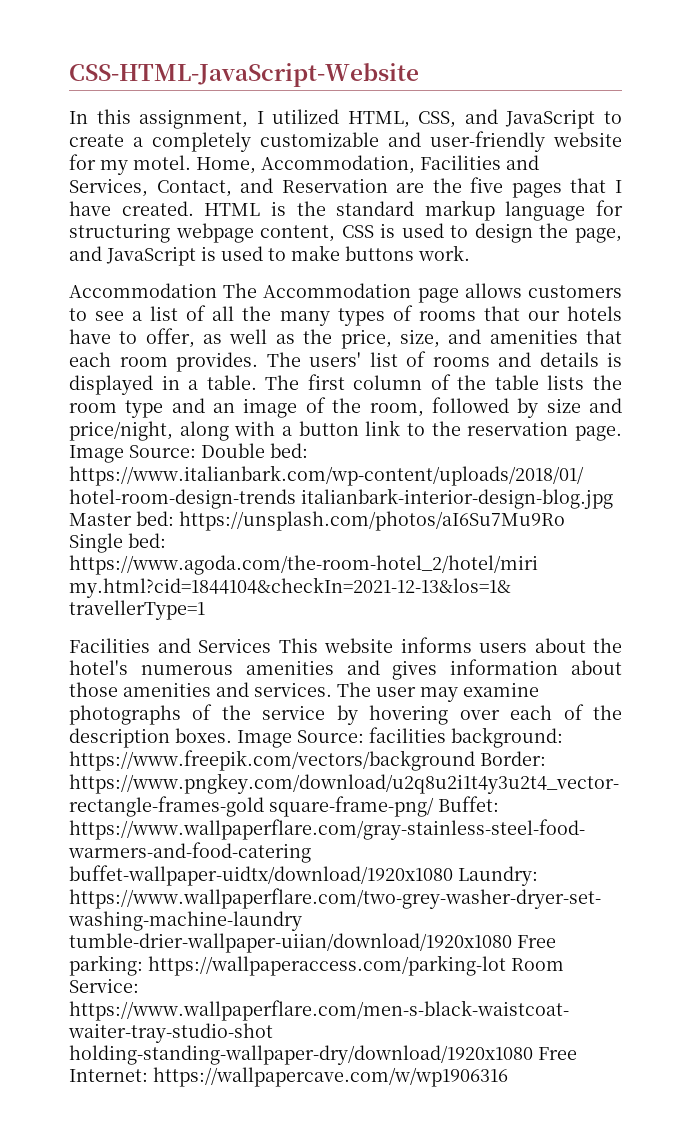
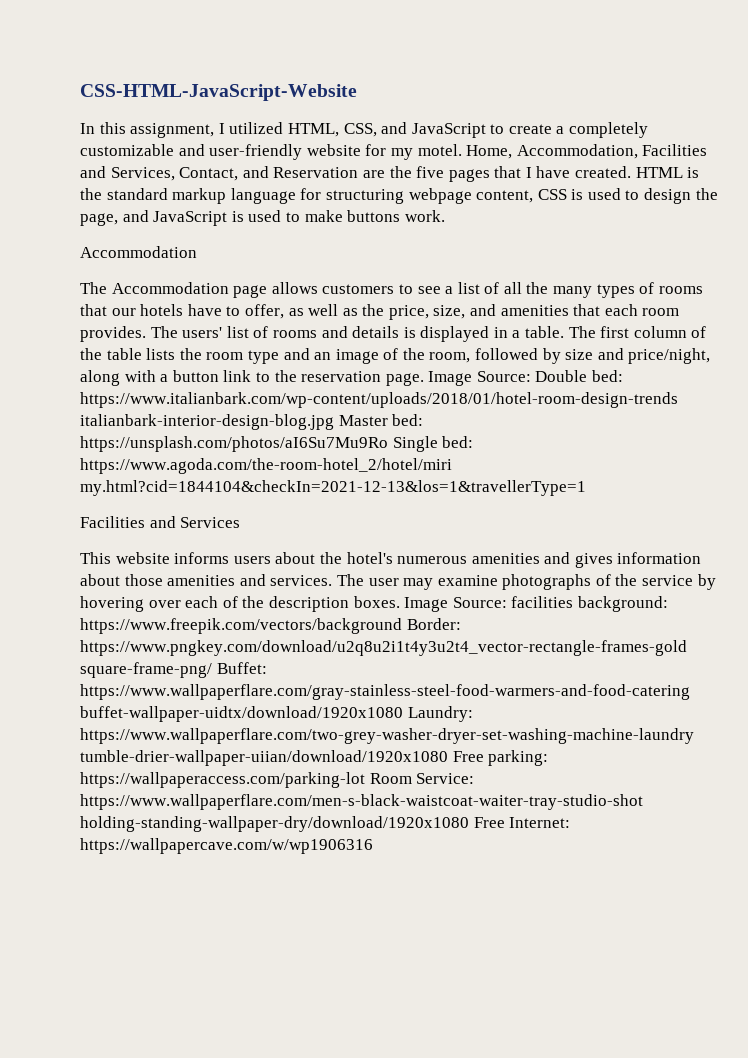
(217, 290) none -> (197, 252) //
(271, 645) none -> (241, 522) //

